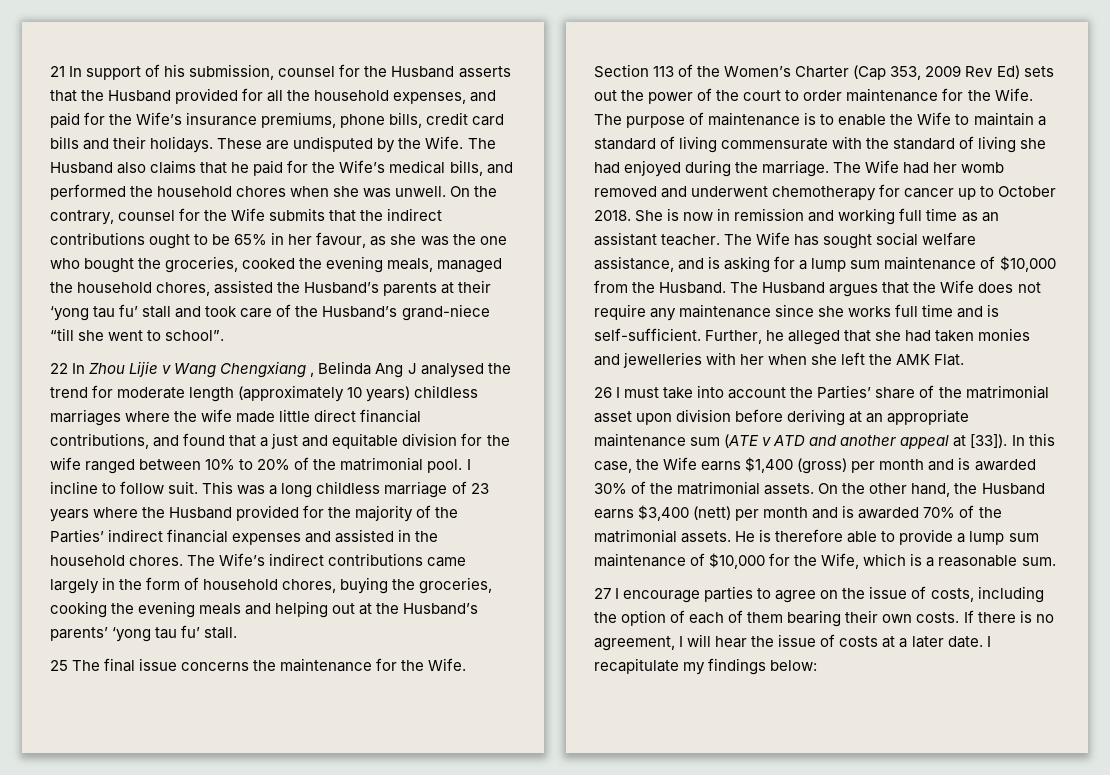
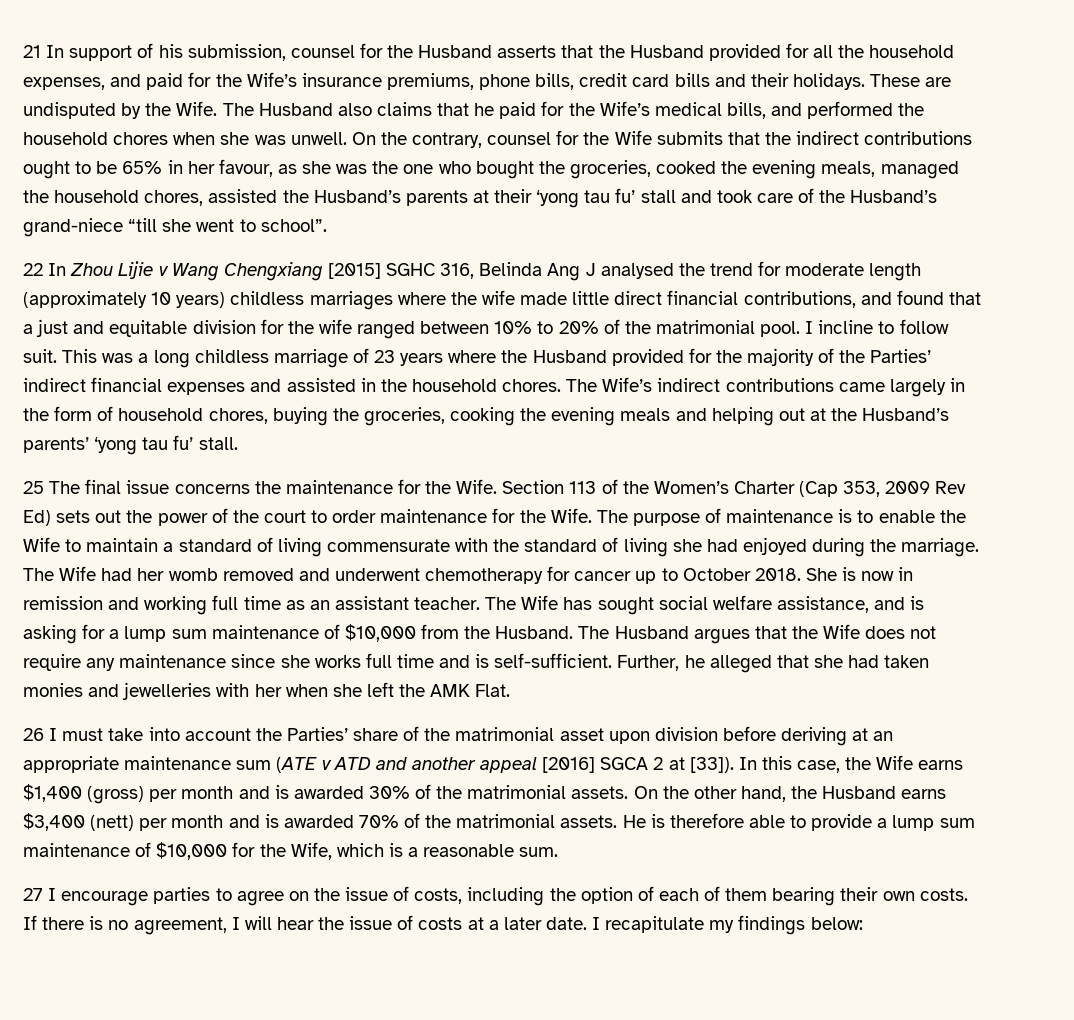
[310,372,315,377] , -> [327,263,475,279] [2015] SGHC 316,
(950, 442) none -> [542,757,664,773] [2016] SGCA 2

